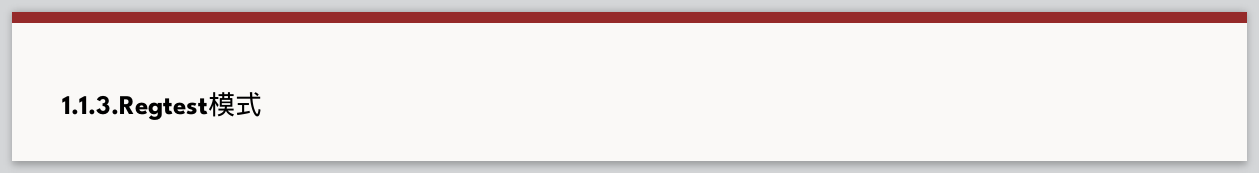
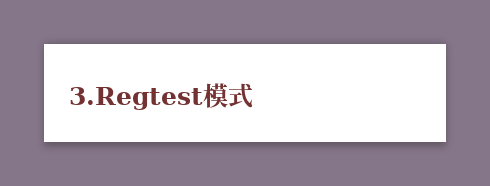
[62,95,208,120] 1.1.3.Regtest -> [69,87,203,110] 3.Regtest

